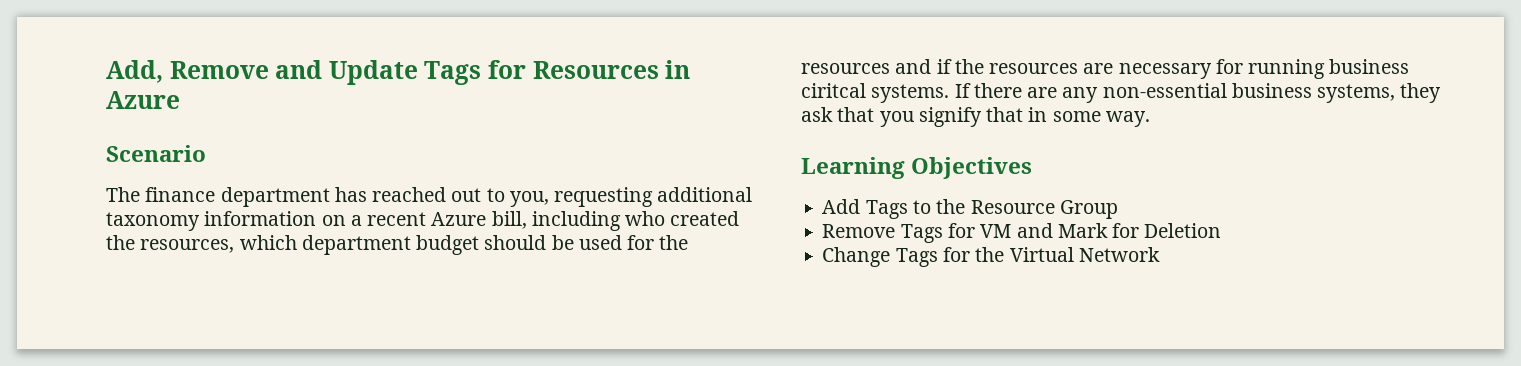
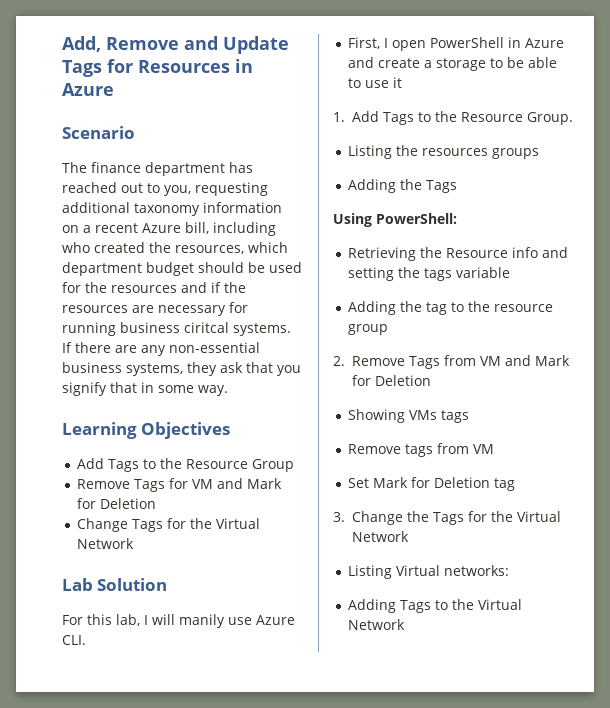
(1160, 254) none -> [62,578,168,591] [62,614,295,628] [62,635,86,645] [348,37,565,51] [348,57,558,71] [348,77,403,88] [333,111,573,125] [348,145,540,159] [348,179,458,193] [333,213,457,227] [348,247,569,261] [348,267,511,281] [348,301,554,315] [348,324,389,335] [333,355,570,369] [352,375,431,386] [348,409,470,423] [348,443,495,457] [348,477,516,491] [333,511,561,525] [352,531,409,542] [348,565,510,579] [348,599,523,613] [348,619,406,630] // Lab Solution // For this lab, I will manily use Azure CLI. // First, I open PowerShell in Azure and create a storage to be able to use it // 1. Add Tags to the Resource Group. // Listing the resources groups // Adding the Tags // Using PowerShell: // Retrieving the Resource info and setting the tags variable // Adding the tag to the resource group // 2. Remove Tags from VM and Mark for Deletion // Showing VMs tags // Remove tags from VM // Set Mark for Deletion tag // 3. Change the Tags for the Virtual Network // Listing Virtual networks: // Adding Tags to the Virtual Network

